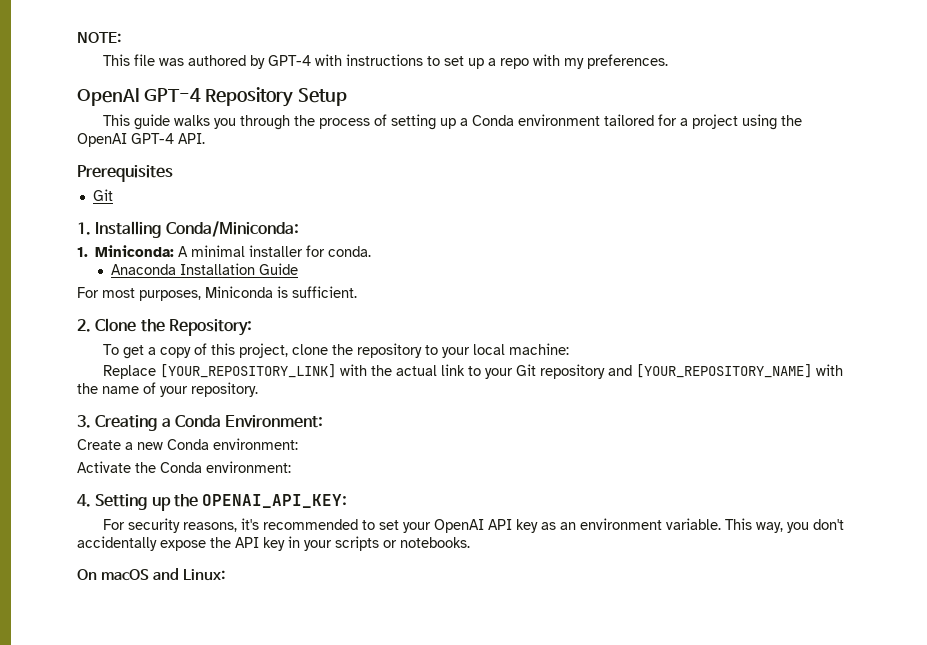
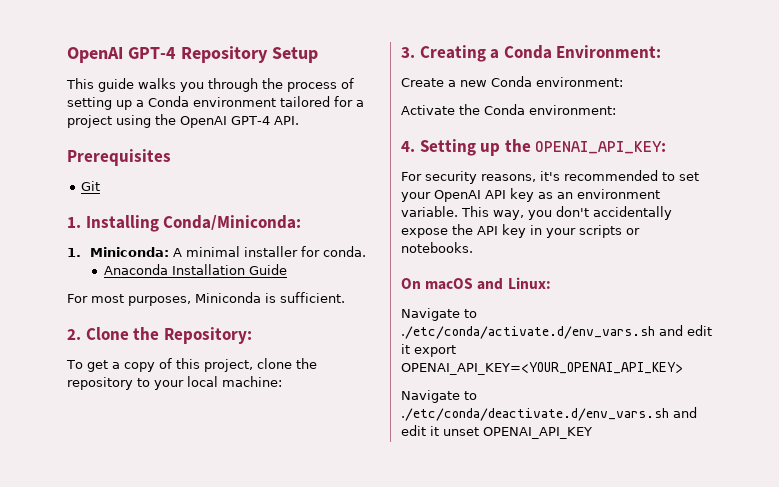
[77,32,121,43] [102,54,668,69] NOTE: // This file was authored by GPT-4 with instructions to set up a repo with my preferences. // -> (67, 55) none
[102,364,843,379] [77,382,258,397] // Replace [YOUR_REPOSITORY_LINK] with the actual link to your Git repository and [YOUR_REPOSITORY_NAME] with the name of your repository. -> (282, 381) none
(226, 575) none -> [401,308,477,321] [401,325,712,339] [401,344,456,357] [401,362,683,375] [401,390,477,403] [401,407,697,421] [401,425,592,439] // Navigate to ./etc/conda/activate.d/env_vars.sh and edit it export OPENAI_API_KEY=<YOUR_OPENAI_API_KEY> // Navigate to ./etc/conda/deactivate.d/env_vars.sh and edit it unset OPENAI_API_KEY

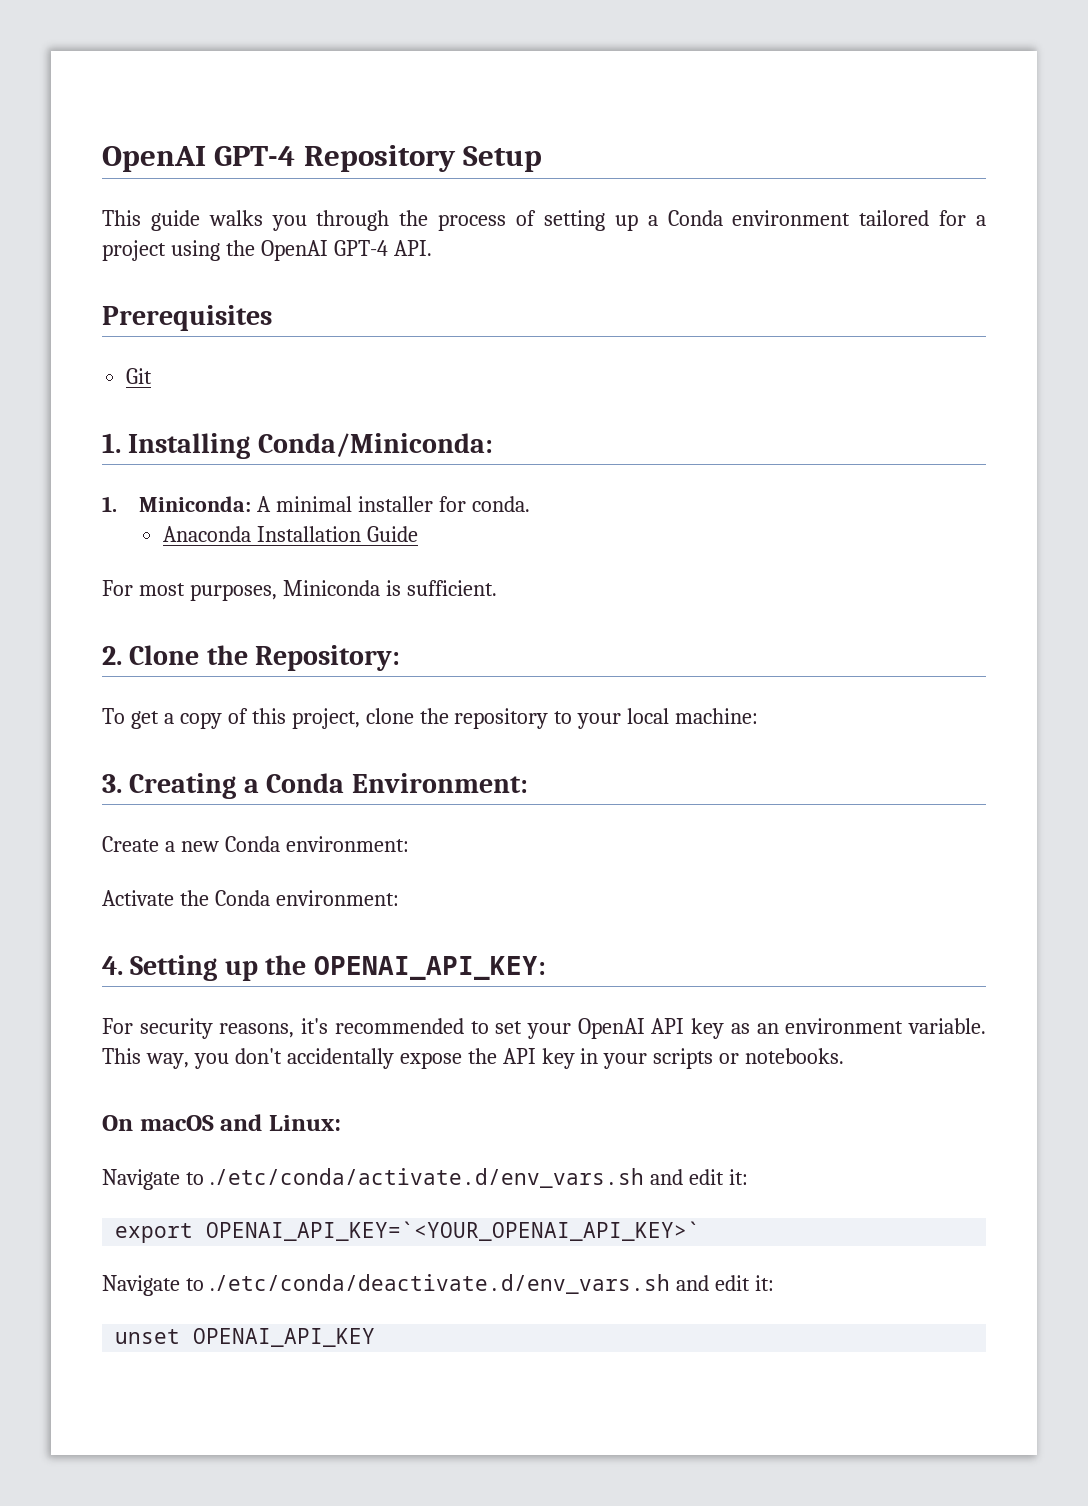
[401,344,456,357] [401,362,683,375] it export OPENAI_API_KEY=<YOUR_OPENAI_API_KEY> -> [728,1169,748,1185] [115,1221,701,1243] it: // export OPENAI_API_KEY=`<YOUR_OPENAI_API_KEY>`
[430,426,439,436] it -> [754,1275,774,1291] it: //

